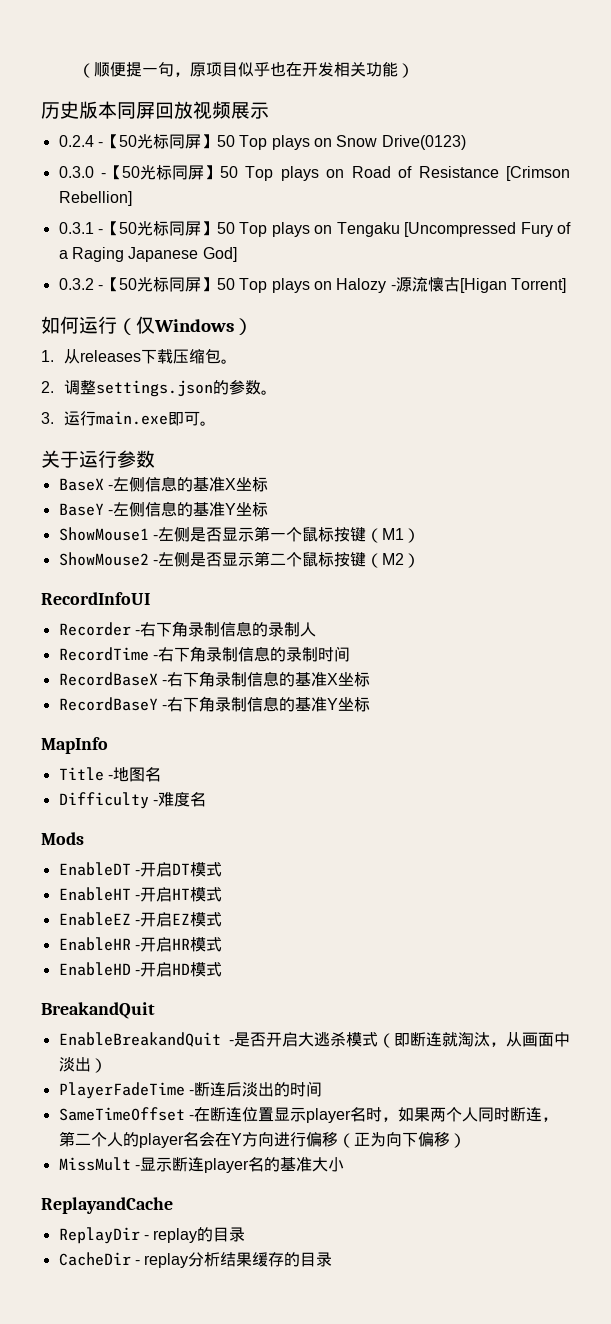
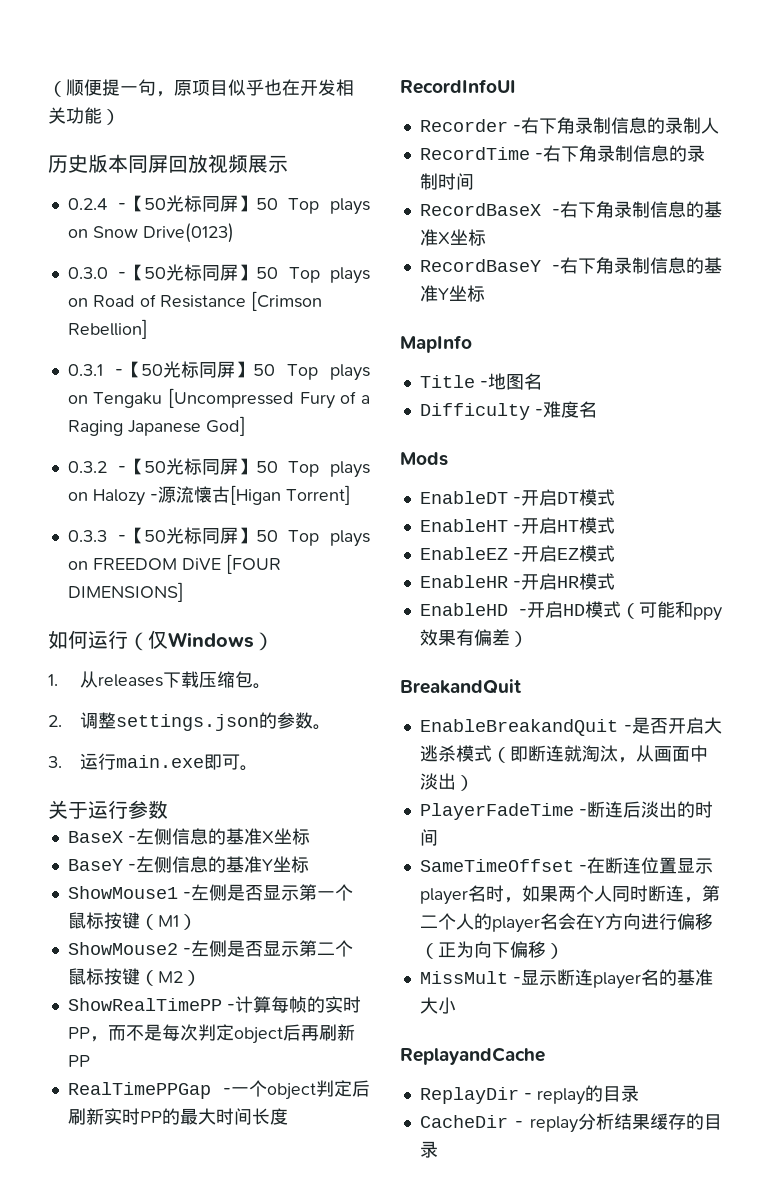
(566, 285) none -> [67,527,370,547] [67,554,281,574] [67,582,184,602] // 0.3.3 -【50光标同屏】50 Top plays on FREEDOM DiVE [FOUR DIMENSIONS]
(420, 560) none -> [67,996,361,1013] [67,1024,355,1044] [67,1055,90,1067] [67,1080,370,1100] [67,1108,288,1125] // ShowRealTimePP -计算每帧的实时PP，而不是每次判定object后再刷新PP // RealTimePPGap -一个object判定后刷新实时PP的最大时间长度
(222, 969) none -> [621,601,722,621] [419,629,528,647] （可能和ppy效果有偏差）

